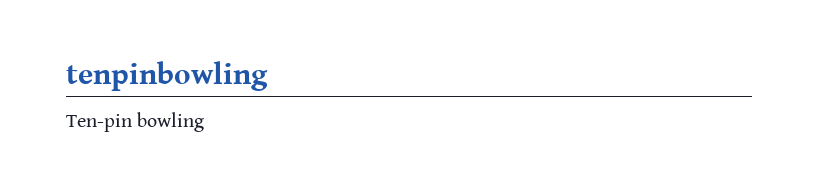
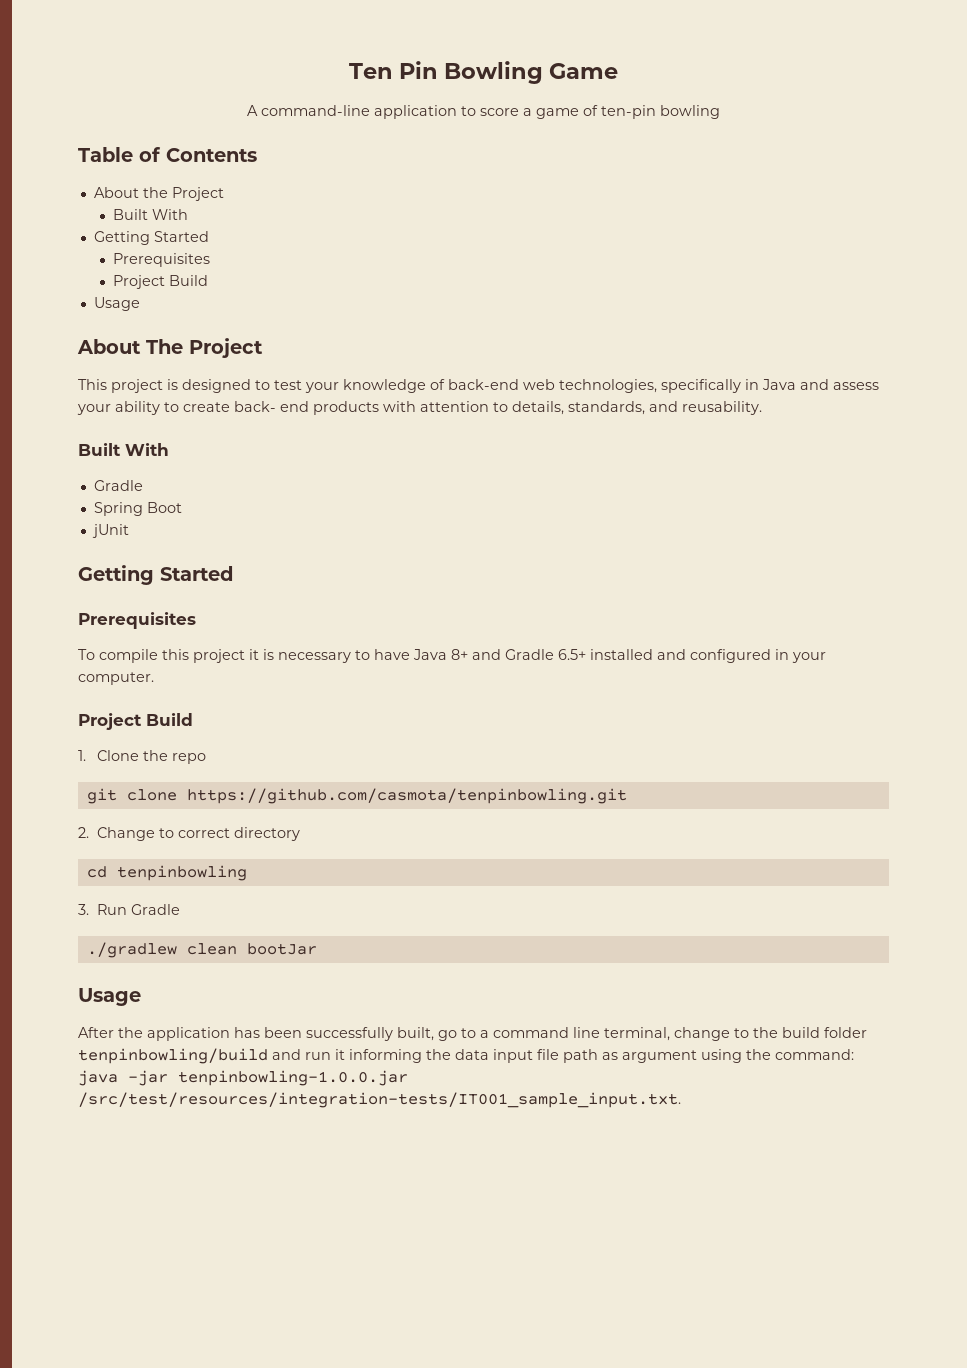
[66,61,268,91] [66,112,205,132] tenpinbowling // Ten-pin bowling -> [348,61,619,84] [247,105,720,119] [78,147,257,162] [93,187,224,201] [112,209,188,220] [93,231,209,245] [112,253,210,267] [112,275,208,289] [93,297,140,311] [77,338,263,358] [78,379,879,393] [77,401,762,415] [78,443,169,456] [93,480,143,491] [93,502,182,516] [91,524,129,538] [78,565,234,585] [78,612,196,629] [78,649,826,663] [78,672,154,685] [78,713,193,730] [78,750,206,764] [86,788,627,804] [78,827,300,841] [86,865,247,881] [78,904,180,915] [86,942,317,958] [78,988,141,1006] [78,1027,867,1041] [78,1048,854,1064] [78,1070,408,1086] [78,1092,681,1108] Ten Pin Bowling Game // A command-line application to score a game of ten-pin bowling // Table of Contents // About the Project // Built With // Getting Started // Prerequisites // Project Build // Usage // About The Project // This project is designed to test your knowledge of back-end web technologies, specifically in Java and assess your ability to create back- end products with attention to details, standards, and reusability. // Built With // Gradle // Spring Boot // jUnit // Getting Started // Prerequisites // To compile this project it is necessary to have Java 8+ and Gradle 6.5+ installed and configured in your computer. // Project Build // 1. Clone the repo // git clone https://github.com/casmota/tenpinbowling.git // 2. Change to correct directory // cd tenpinbowling // 3. Run Gradle // ./gradlew clean bootJar // Usage // After the application has been successfully built, go to a command line terminal, change to the build folder tenpinbowling/build and run it informing the data input file path as argument using the command: java -jar tenpinbowling-1.0.0.jar /src/test/resources/integration-tests/IT001_sample_input.txt.

